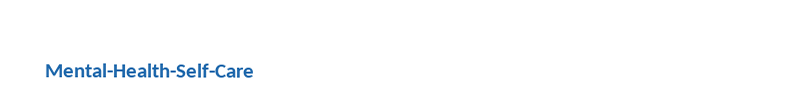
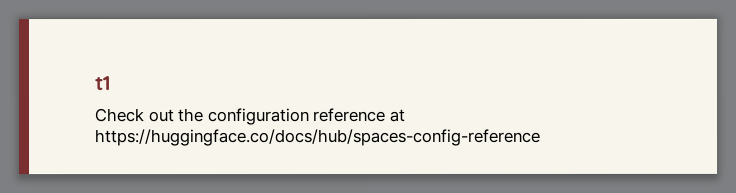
[44,63,254,78] Mental-Health-Self-Care -> [94,76,110,91] [95,107,406,126] [95,128,541,147] t1 // Check out the configuration reference at https://huggingface.co/docs/hub/spaces-config-reference

